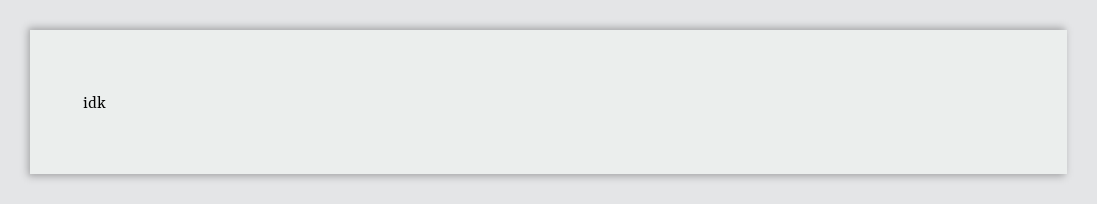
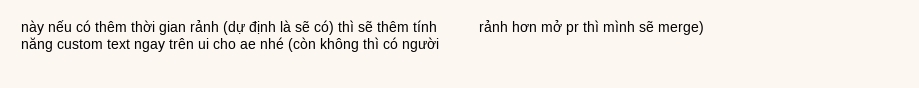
[83,96,106,108] idk -> [21,20,437,35] [21,37,439,52] [479,20,704,35] này nếu có thêm thời gian rảnh (dự định là sẽ có) thì sẽ thêm tính năng custom text ngay trên ui cho ae nhé (còn không thì có người rảnh hơn mở pr thì mình sẽ merge)

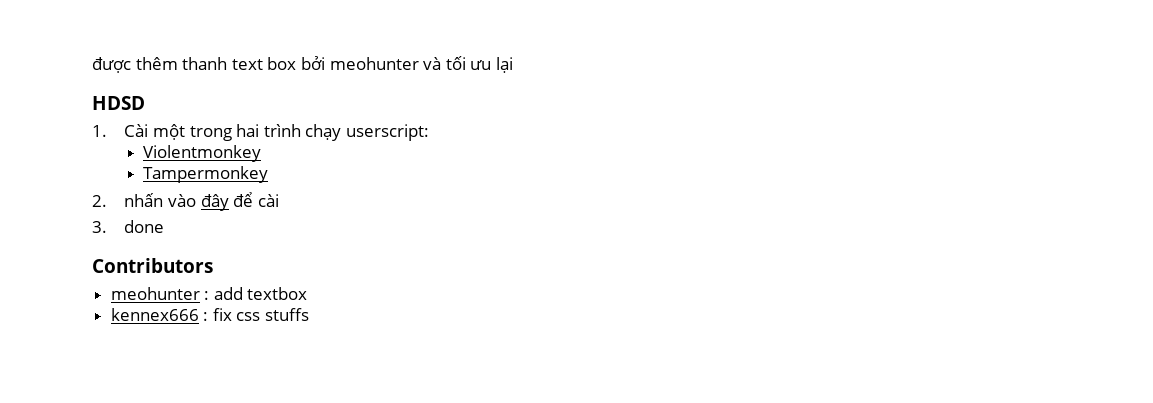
[21,20,437,35] [21,37,439,52] [479,20,704,35] này nếu có thêm thời gian rảnh (dự định là sẽ có) thì sẽ thêm tính năng custom text ngay trên ui cho ae nhé (còn không thì có người rảnh hơn mở pr thì mình sẽ merge) -> [92,56,513,73] [92,96,145,110] [92,124,429,141] [143,145,262,162] [143,166,269,183] [92,192,279,211] [92,220,165,233] [92,258,213,273] [110,287,308,300] [110,308,310,321] được thêm thanh text box bởi meohunter và tối ưu lại // HDSD // 1. Cài một trong hai trình chạy userscript: // Violentmonkey // Tampermonkey // 2. nhấn vào đây để cài // 3. done // Contributors // meohunter : add textbox // kennex666 : fix css stuffs

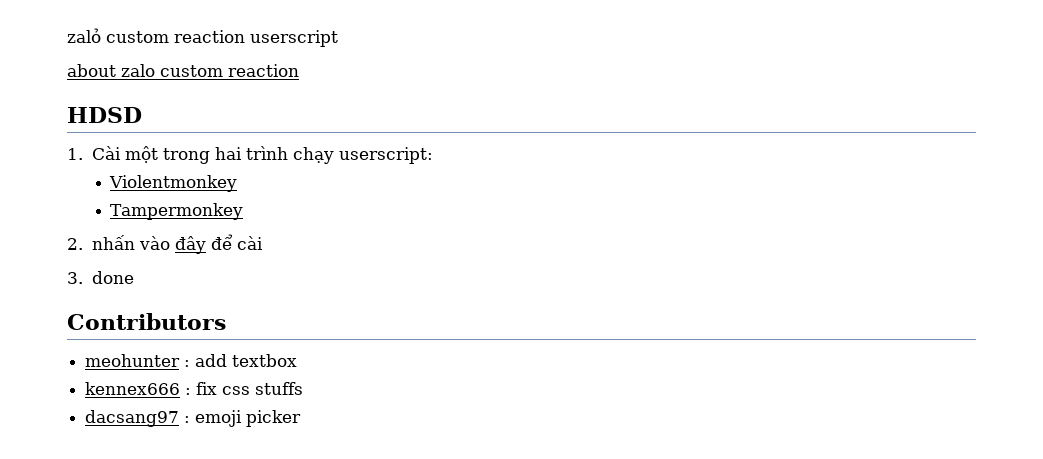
[92,56,513,73] được thêm thanh text box bởi meohunter và tối ưu lại -> [67,28,338,47] [67,64,299,77] zalỏ custom reaction userscript // about zalo custom reaction
(310, 314) none -> [85,410,302,427] // dacsang97 : emoji picker

